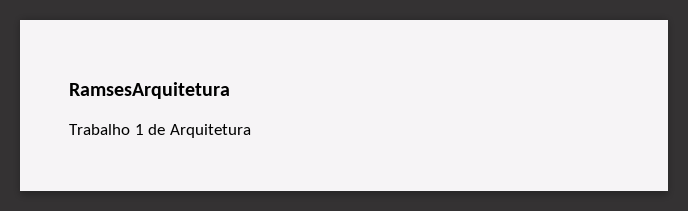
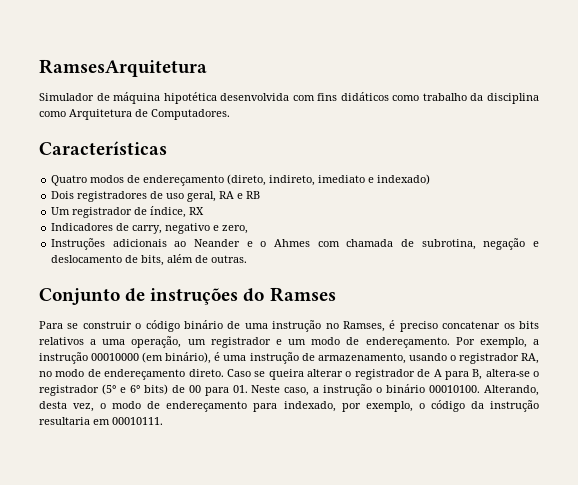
[69,124,251,138] Trabalho 1 de Arquitetura -> [39,92,539,104] [39,109,230,120] [39,141,167,155] [51,174,431,186] [51,191,261,202] [51,206,205,218] [51,223,249,234] [51,238,539,250] [51,254,248,266] [39,287,336,305] [39,320,539,332] [39,336,539,348] [39,352,539,364] [39,369,539,380] [39,384,539,396] [39,400,540,412] [39,417,163,425] Simulador de máquina hipotética desenvolvida com fins didáticos como trabalho da disciplina como Arquitetura de Computadores. // Características // Quatro modos de endereçamento (direto, indireto, imediato e indexado) // Dois registradores de uso geral, RA e RB // Um registrador de índice, RX // Indicadores de carry, negativo e zero, // Instruções adicionais ao Neander e o Ahmes com chamada de subrotina, negação e deslocamento de bits, além de outras. // Conjunto de instruções do Ramses // Para se construir o código binário de uma instrução no Ramses, é preciso concatenar os bits relativos a uma operação, um registrador e um modo de endereçamento. Por exemplo, a instrução 00010000 (em binário), é uma instrução de armazenamento, usando o registrador RA, no modo de endereçamento direto. Caso se queira alterar o registrador de A para B, altera-se o registrador (5° e 6° bits) de 00 para 01. Neste caso, a instrução o binário 00010100. Alterando, desta vez, o modo de endereçamento para indexado, por exemplo, o código da instrução resultaria em 00010111.

